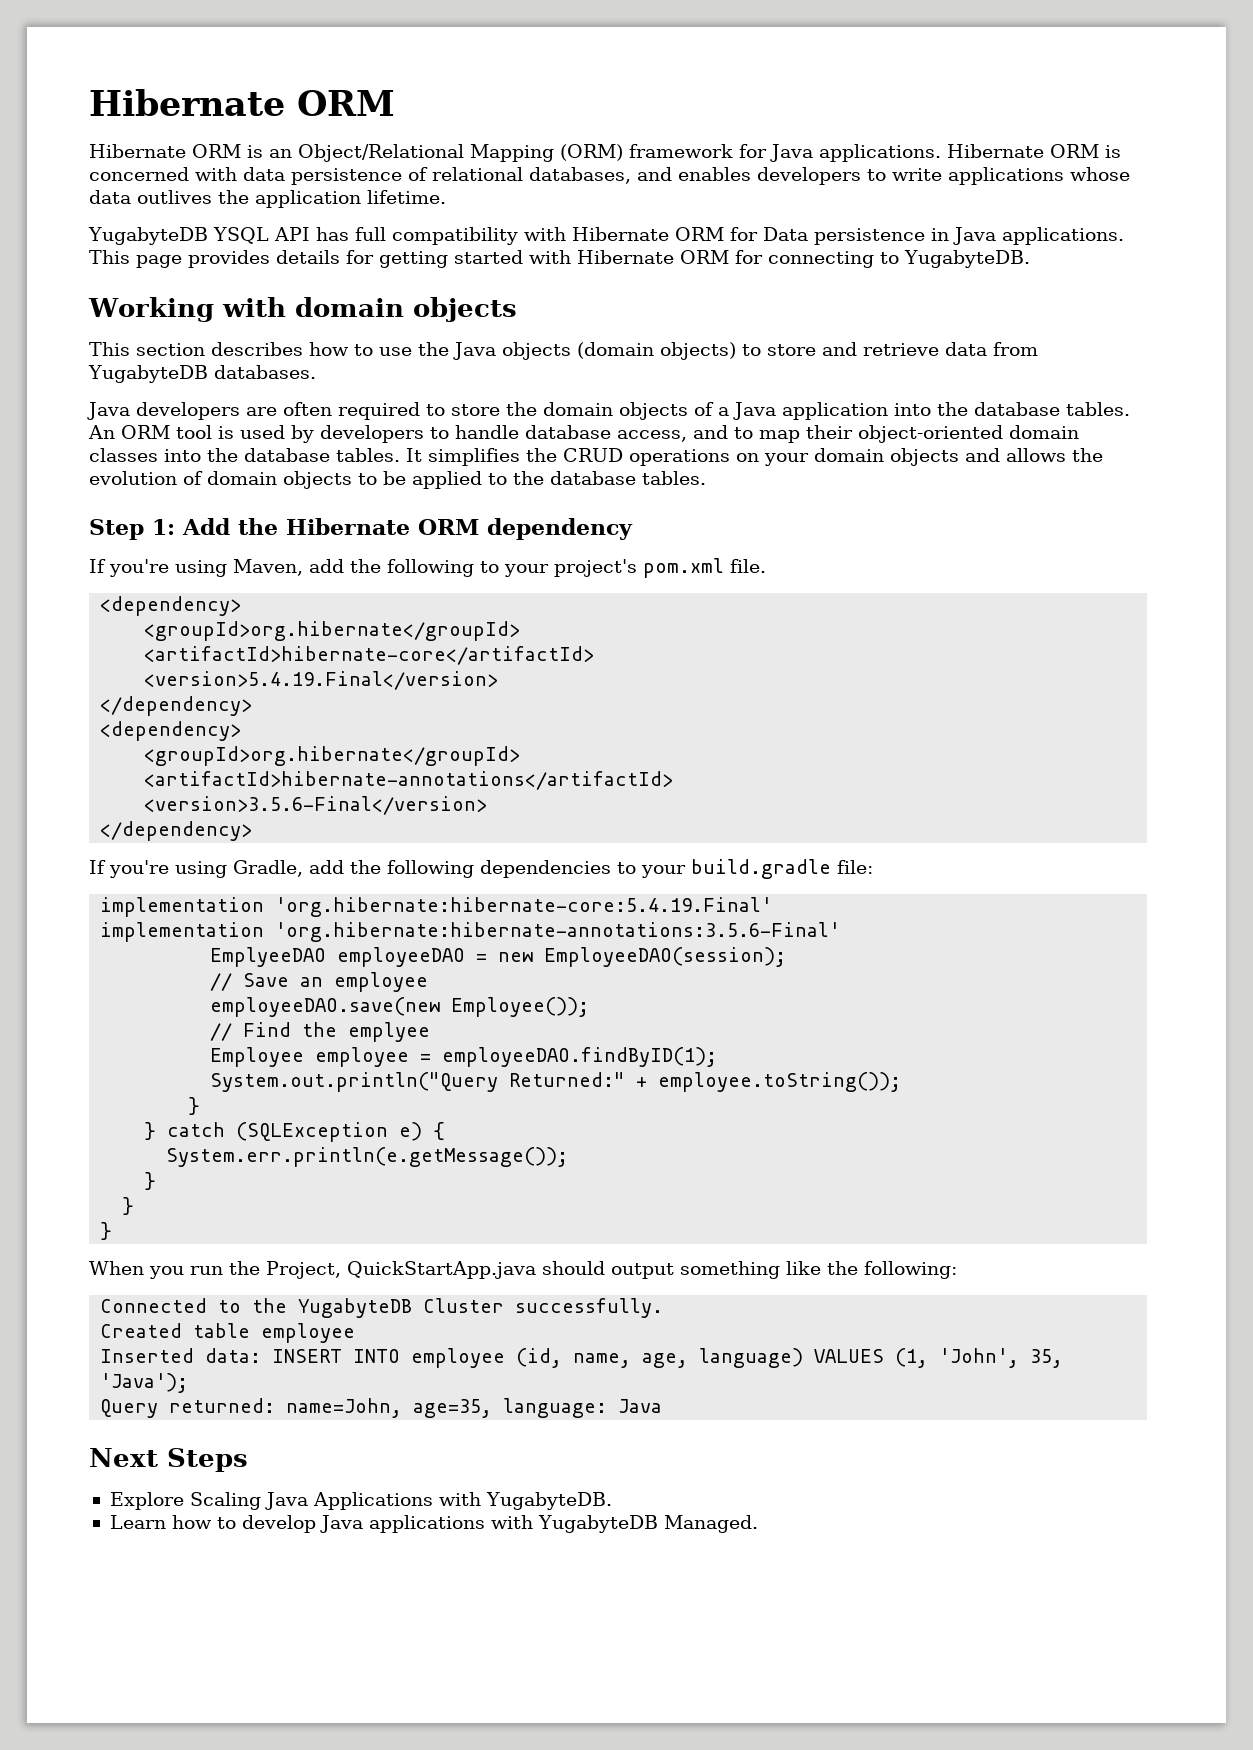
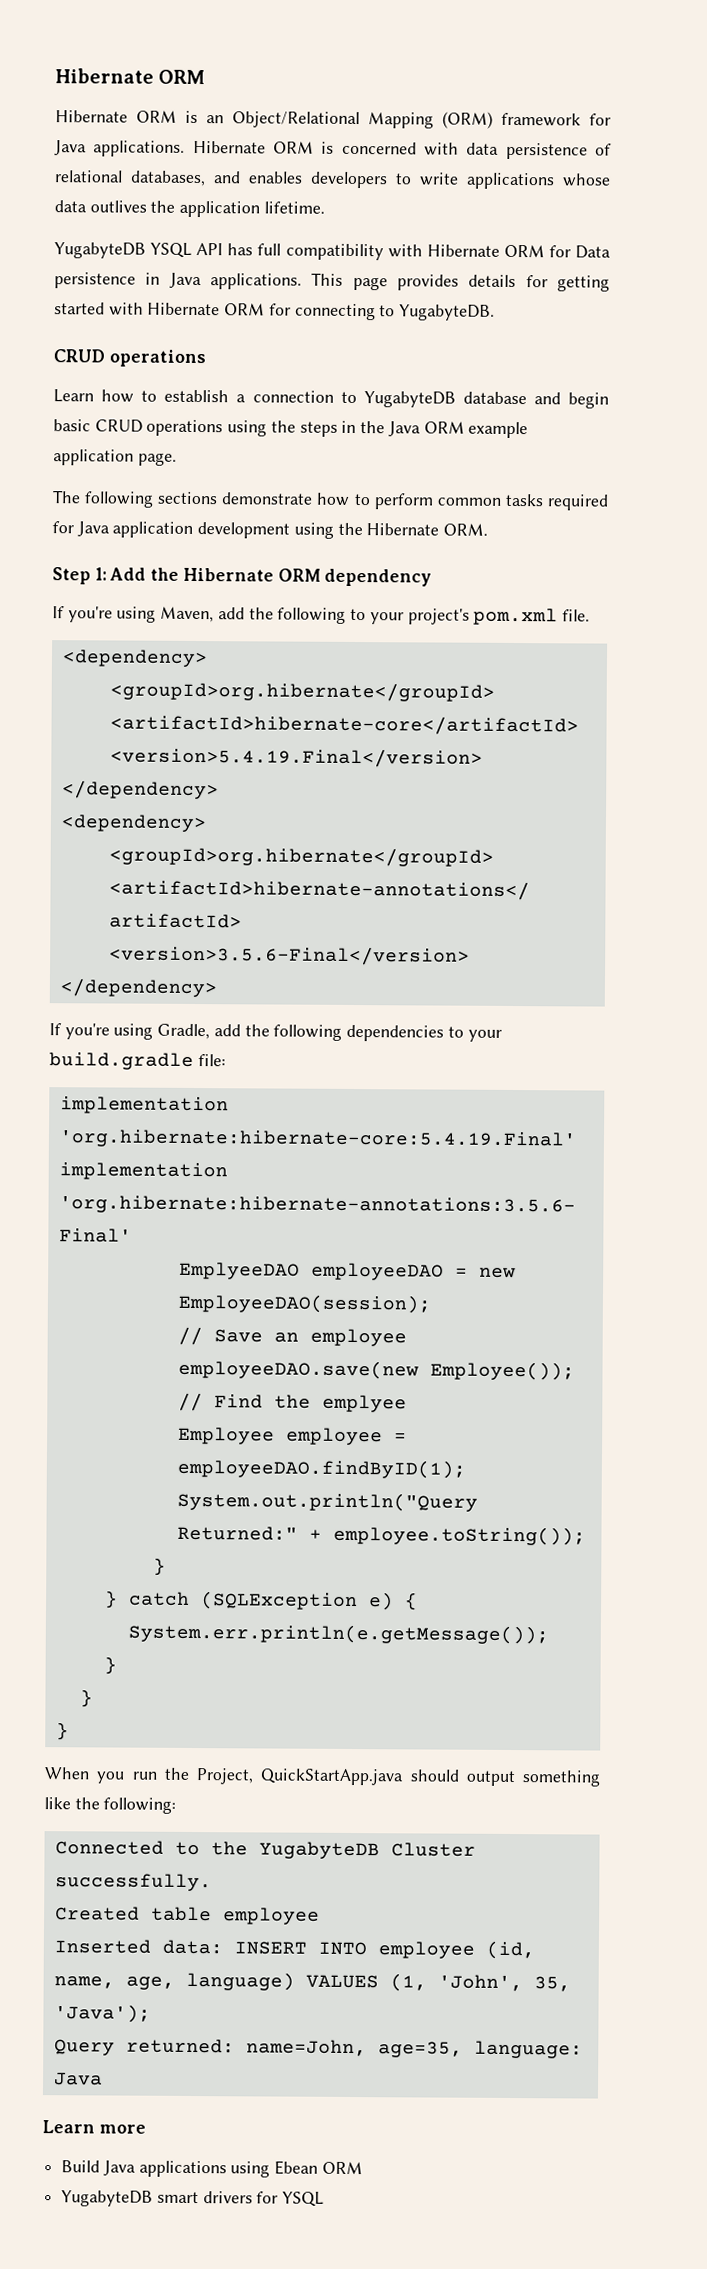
[88,297,517,322] [89,342,1038,360] [88,365,316,383] [87,402,1130,420] [88,425,1079,443] [89,448,1103,466] [89,471,706,489] Working with domain objects // This section describes how to use the Java objects (domain objects) to store and retrieve data from YugabyteDB databases. // Java developers are often required to store the domain objects of a Java application into the database tables. An ORM tool is used by developers to handle database access, and to map their object-oriented domain classes into the database tables. It simplifies the CRUD operations on your domain objects and allows the evolution of domain objects to be applied to the database tables. -> [53,349,206,368] [53,389,610,409] [53,419,529,439] [53,449,177,466] [52,490,609,511] [52,521,489,539] CRUD operations // Learn how to establish a connection to YugabyteDB database and begin basic CRUD operations using the steps in the Java ORM example application page. // The following sections demonstrate how to perform common tasks required for Java application development using the Hibernate ORM.
[89,1448,248,1472] [109,1492,612,1510] [109,1515,758,1533] Next Steps // Explore Scaling Java Applications with YugabyteDB. // Learn how to develop Java applications with YugabyteDB Managed. -> [42,2120,146,2134] [61,2160,363,2178] [61,2190,325,2207] Learn more // Build Java applications using Ebean ORM // YugabyteDB smart drivers for YSQL

